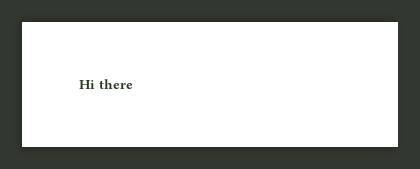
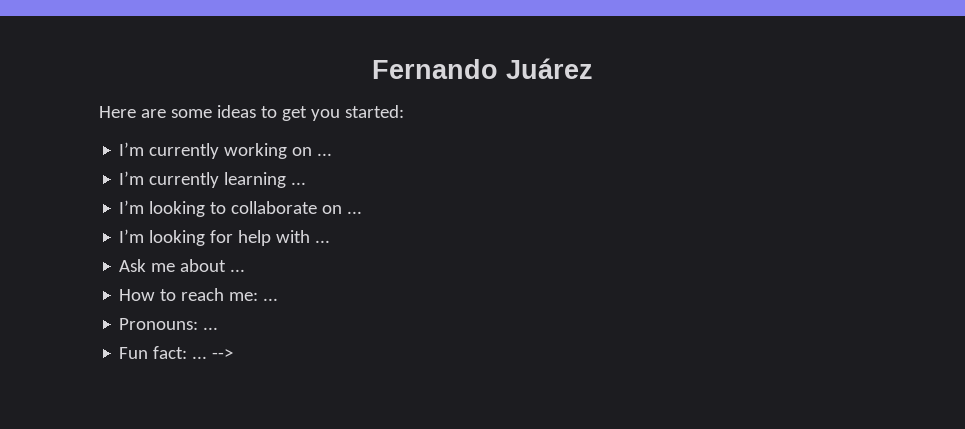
[79,79,133,89] Hi there -> [372,58,593,79] [99,105,404,121] [119,142,333,159] [119,171,307,188] [119,200,363,217] [119,229,331,246] [119,259,246,272] [119,288,279,301] [119,318,219,330] [119,346,234,359] Fernando Juárez // Here are some ideas to get you started: // I’m currently working on ... // I’m currently learning ... // I’m looking to collaborate on ... // I’m looking for help with ... // Ask me about ... // How to reach me: ... // Pronouns: ... // Fun fact: ... -->

